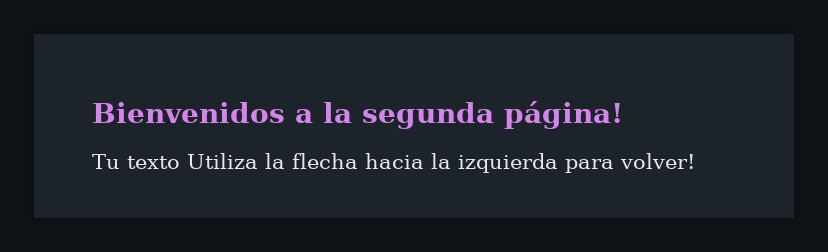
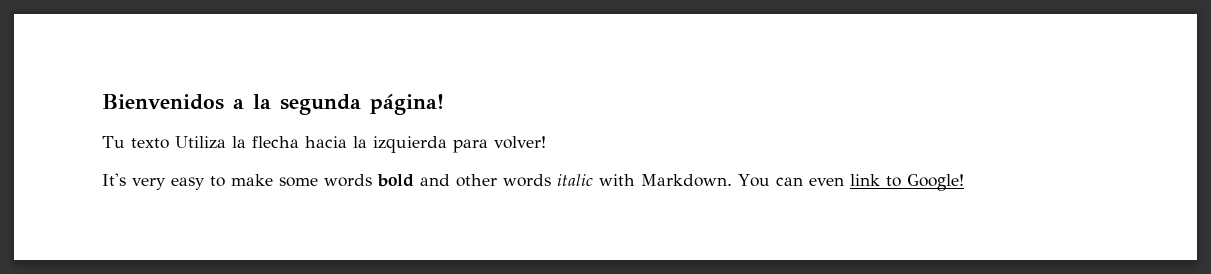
(695, 161) none -> [102,173,964,191] // It's very easy to make some words bold and other words italic with Markdown. You can even link to Google!

